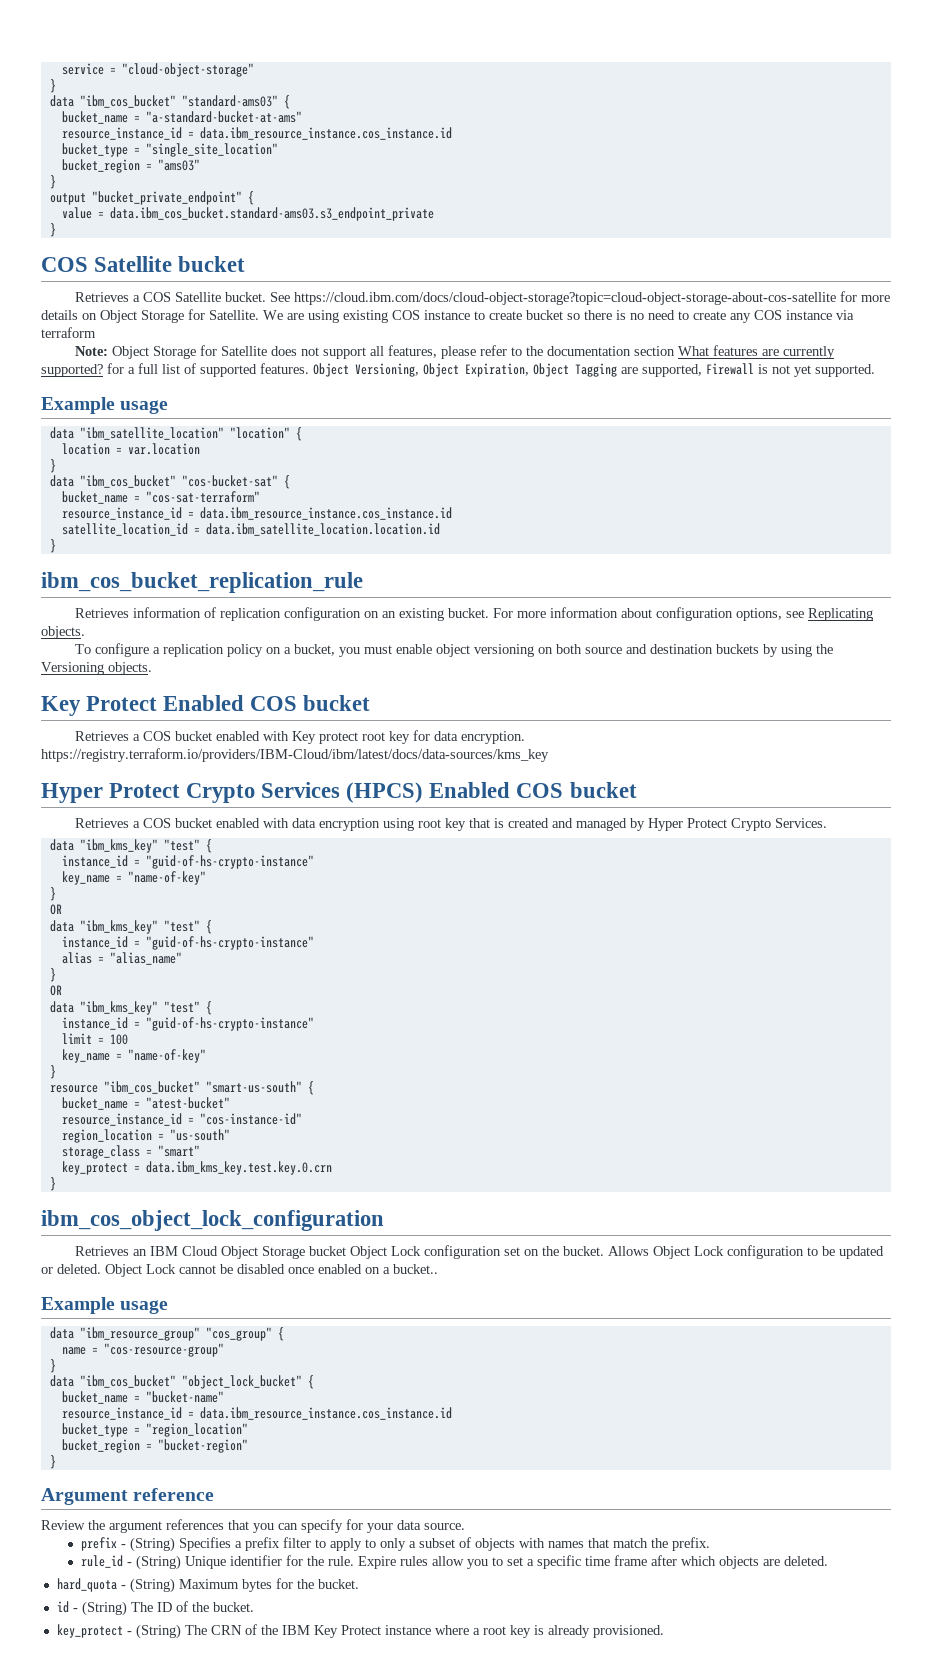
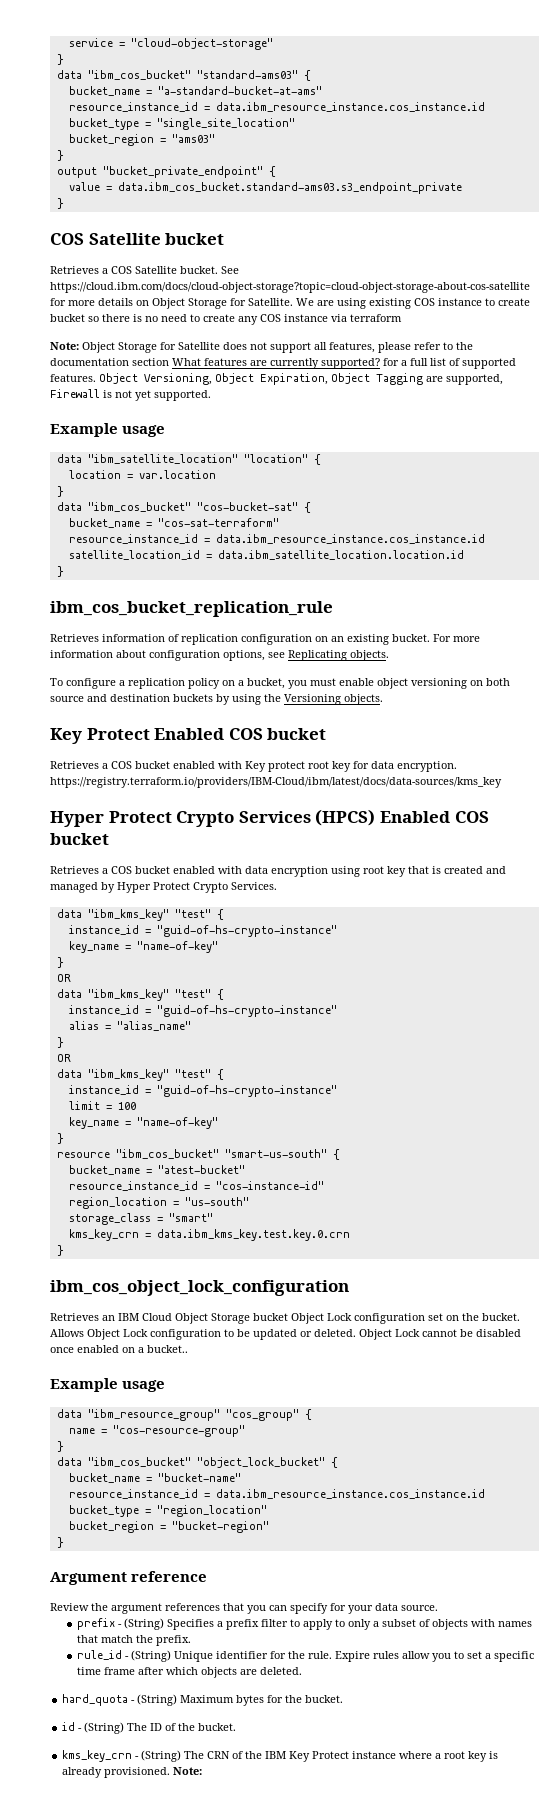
[61,1161,128,1175] key_protect -> [68,1229,139,1241] kms_key_crn
[56,1624,123,1638] key_protect -> [62,1750,133,1762] kms_key_crn
(664, 1631) none -> [173,1767,203,1775] Note:

